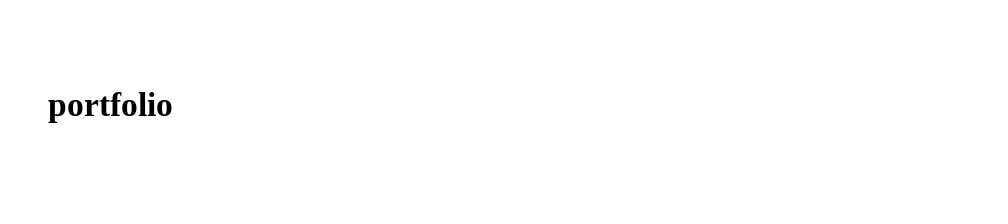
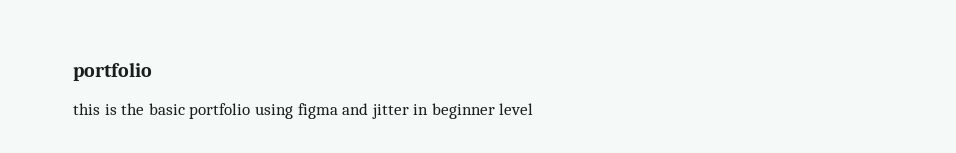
[48,92,173,123] portfolio -> [73,62,152,81] [73,103,534,119] portfolio // this is the basic portfolio using figma and jitter in beginner level

